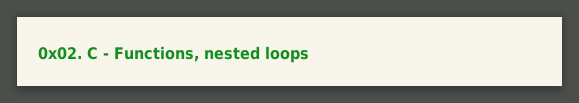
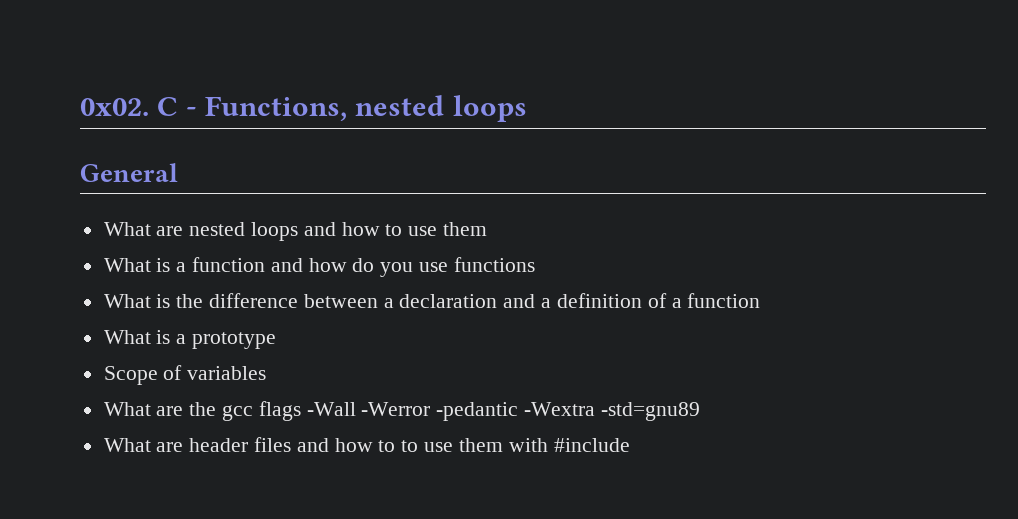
(309, 54) none -> [80,163,178,182] [103,222,488,241] [103,257,535,277] [103,293,761,308] [103,330,277,349] [103,365,267,385] [103,401,700,421] [103,437,630,452] // General // What are nested loops and how to use them // What is a function and how do you use functions // What is the difference between a declaration and a definition of a function // What is a prototype // Scope of variables // What are the gcc flags -Wall -Werror -pedantic -Wextra -std=gnu89 // What are header files and how to to use them with #include

